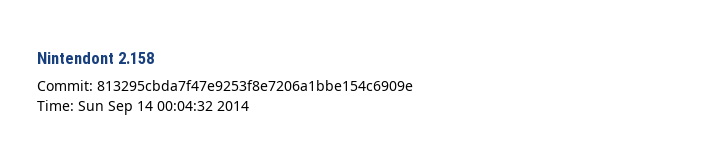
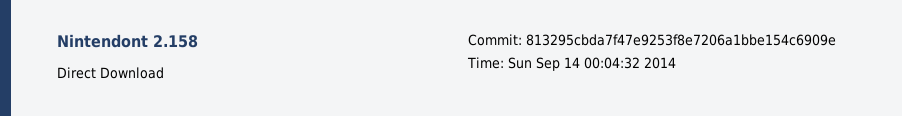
(155, 58) none -> [57,67,164,79] // Direct Download

